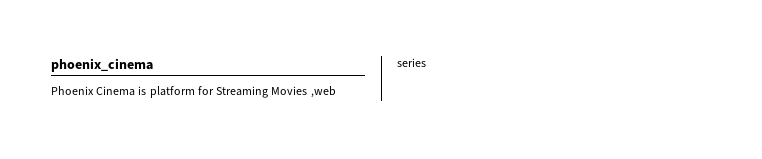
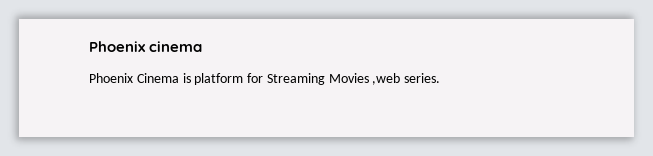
[51,58,153,72] phoenix_cinema -> [89,41,203,52] Phoenix cinema
[397,58,426,67] series -> [404,73,441,83] series.

